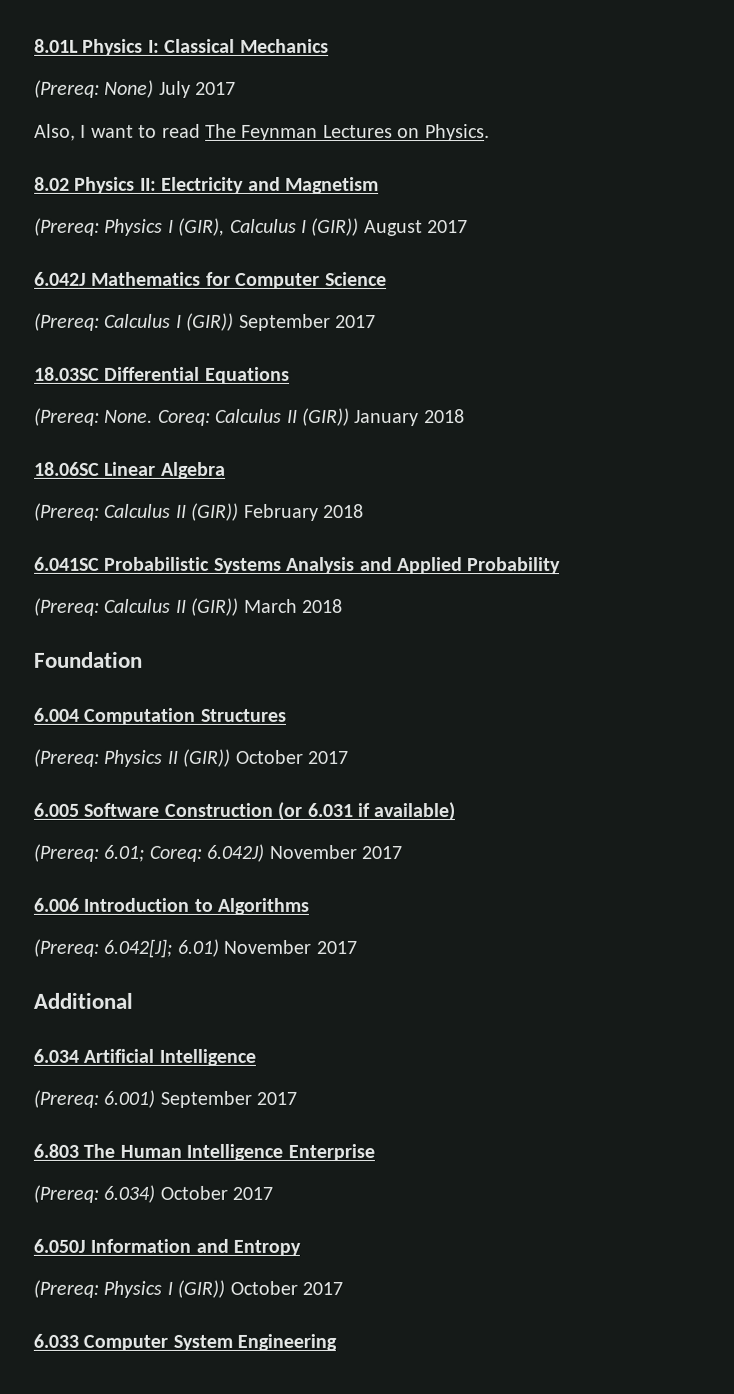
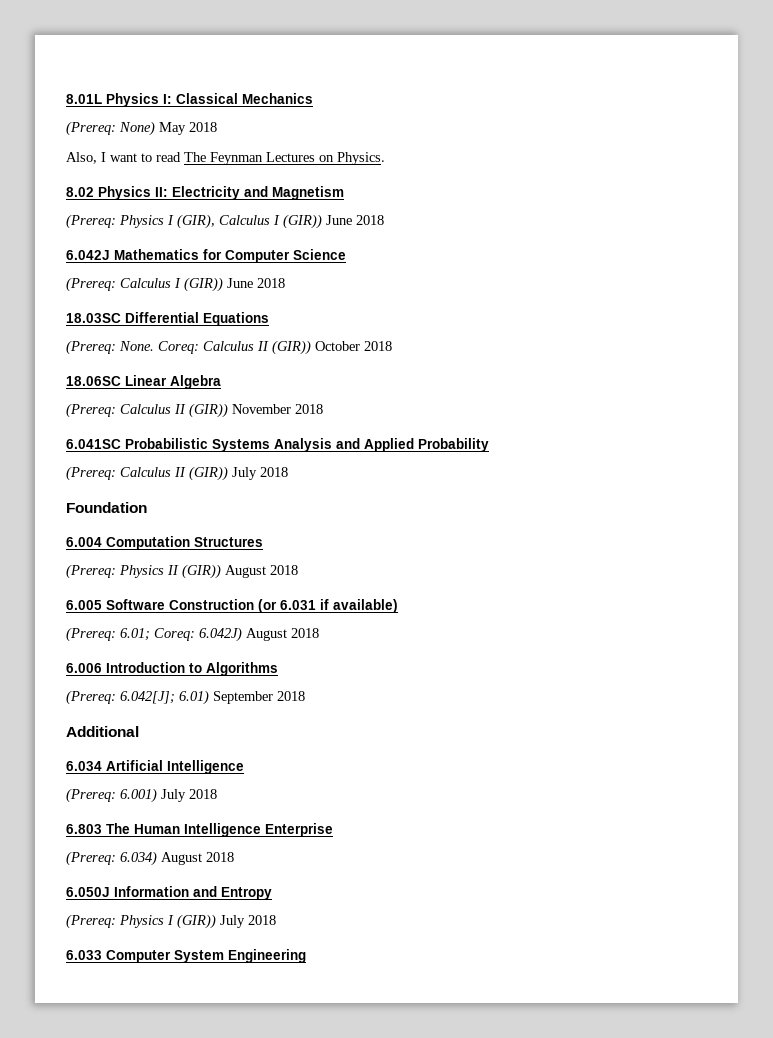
[158,80,237,98] July 2017 -> [159,122,217,135] May 2018
[363,219,469,237] August 2017 -> [326,215,384,225] June 2018
[238,313,376,331] September 2017 -> [227,278,285,288] June 2018
[354,409,420,427] January -> [315,341,360,351] October
[243,503,319,521] February -> [232,404,291,414] November
[243,598,298,613] March -> [232,467,257,480] July
[234,749,348,764] October 2017 -> [225,565,298,578] August 2018
[268,844,402,860] November 2017 -> [246,628,319,641] August 2018
[223,939,357,954] November 2017 -> [213,691,305,704] September 2018
[159,1090,298,1108] September 2017 -> [161,789,217,802] July 2018
[159,1185,274,1200] October 2017 -> [161,852,234,865] August 2018
[229,1280,343,1295] October 2017 -> [220,915,276,928] July 2018

